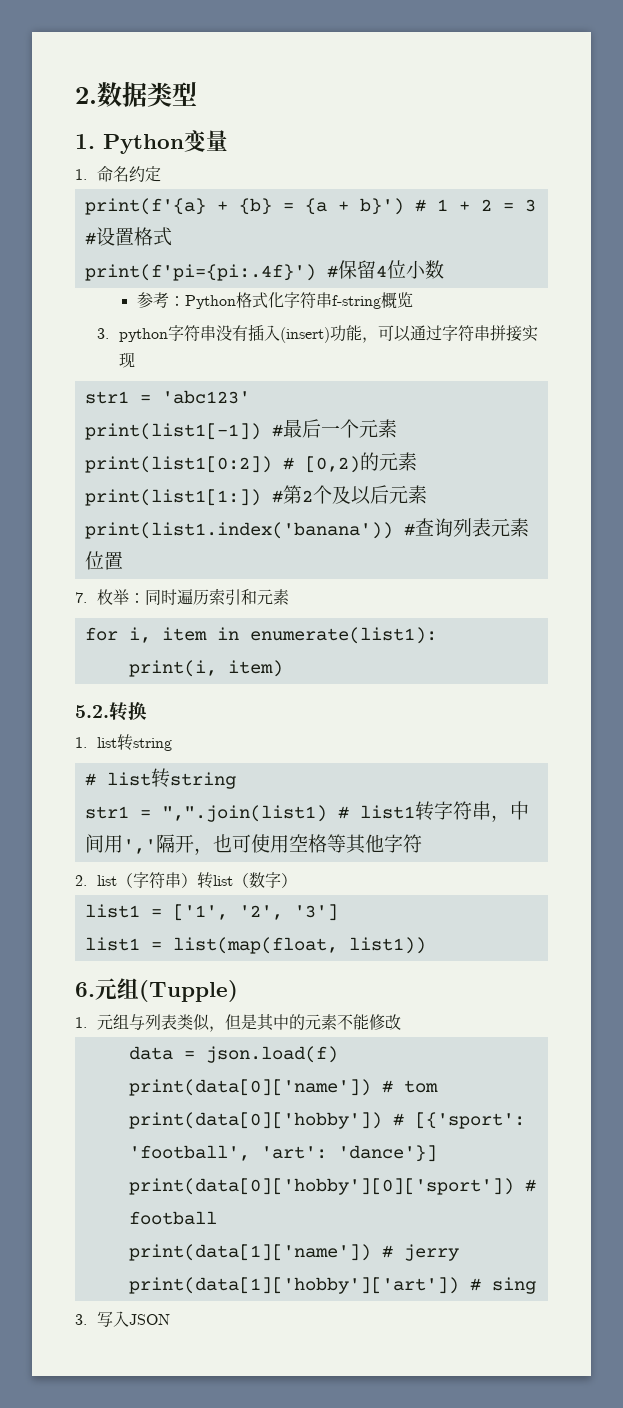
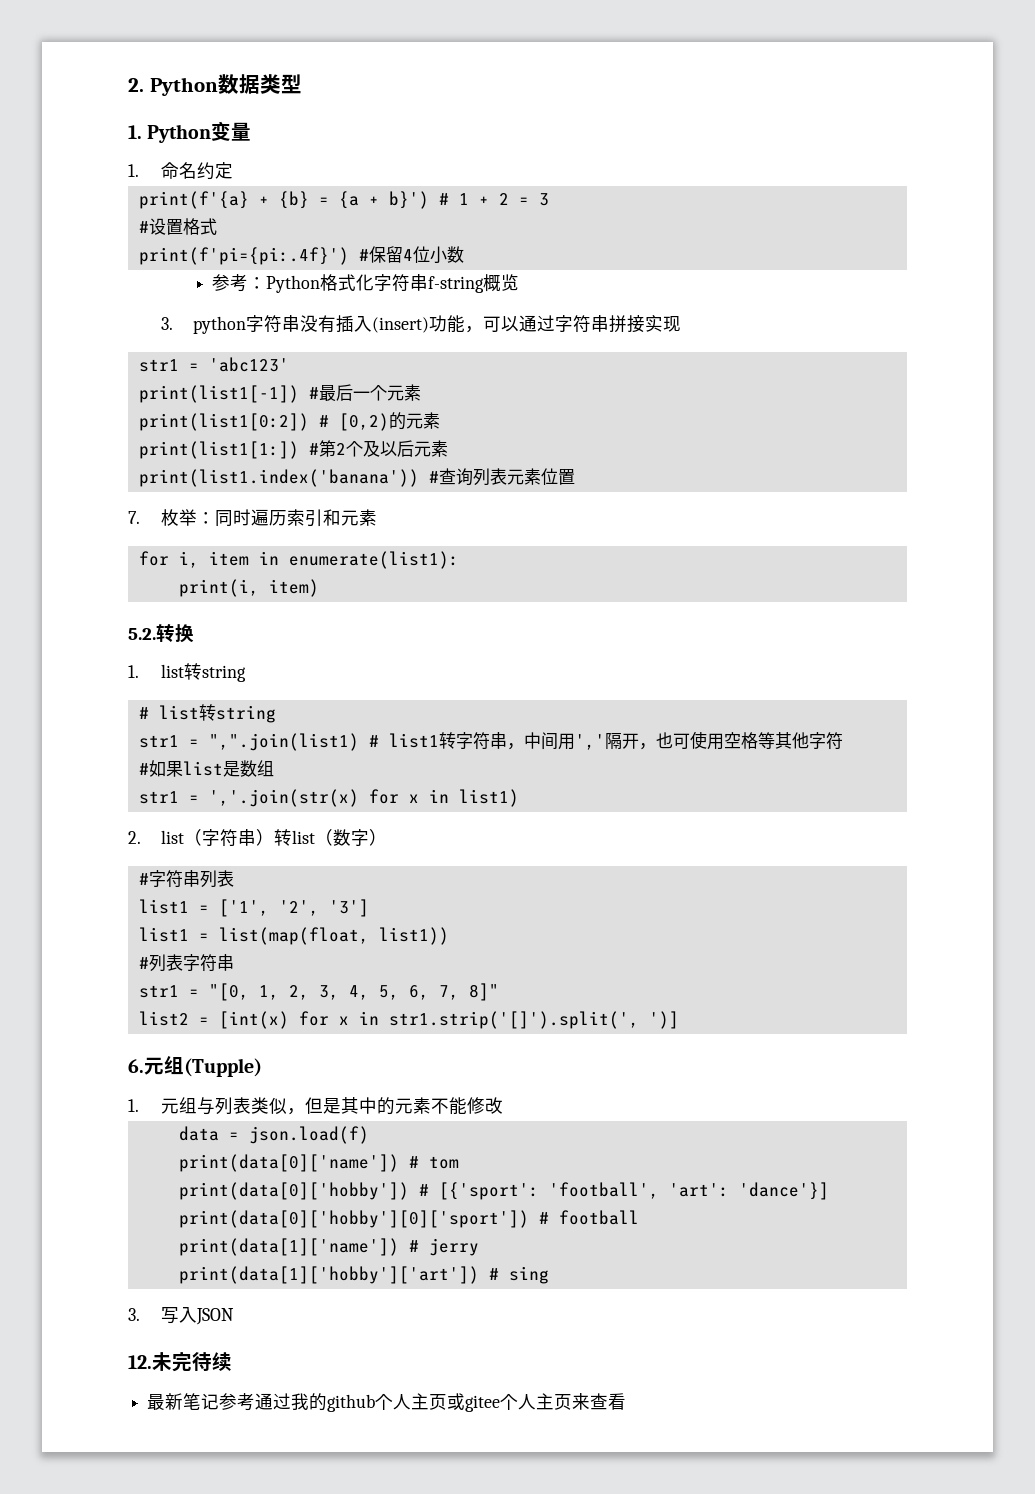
[75,87,97,104] 2. -> [128,77,218,96] 2. Python
(422, 843) none -> [138,760,274,777] [138,789,519,807] // #如果list是数组 // str1 = ','.join(str(x) for x in list1)
(298, 880) none -> [138,870,234,888] // #字符串列表
(426, 945) none -> [138,954,234,972] [138,983,499,1001] [138,1011,679,1029] // #列表字符串 // str1 = "[0, 1, 2, 3, 4, 5, 6, 7, 8]" // list2 = [int(x) for x in str1.strip('[]').split(', ')]
(171, 1319) none -> [128,1352,232,1372] [147,1393,627,1412] // 12.未完待续 // 最新笔记参考通过我的github个人主页或gitee个人主页来查看

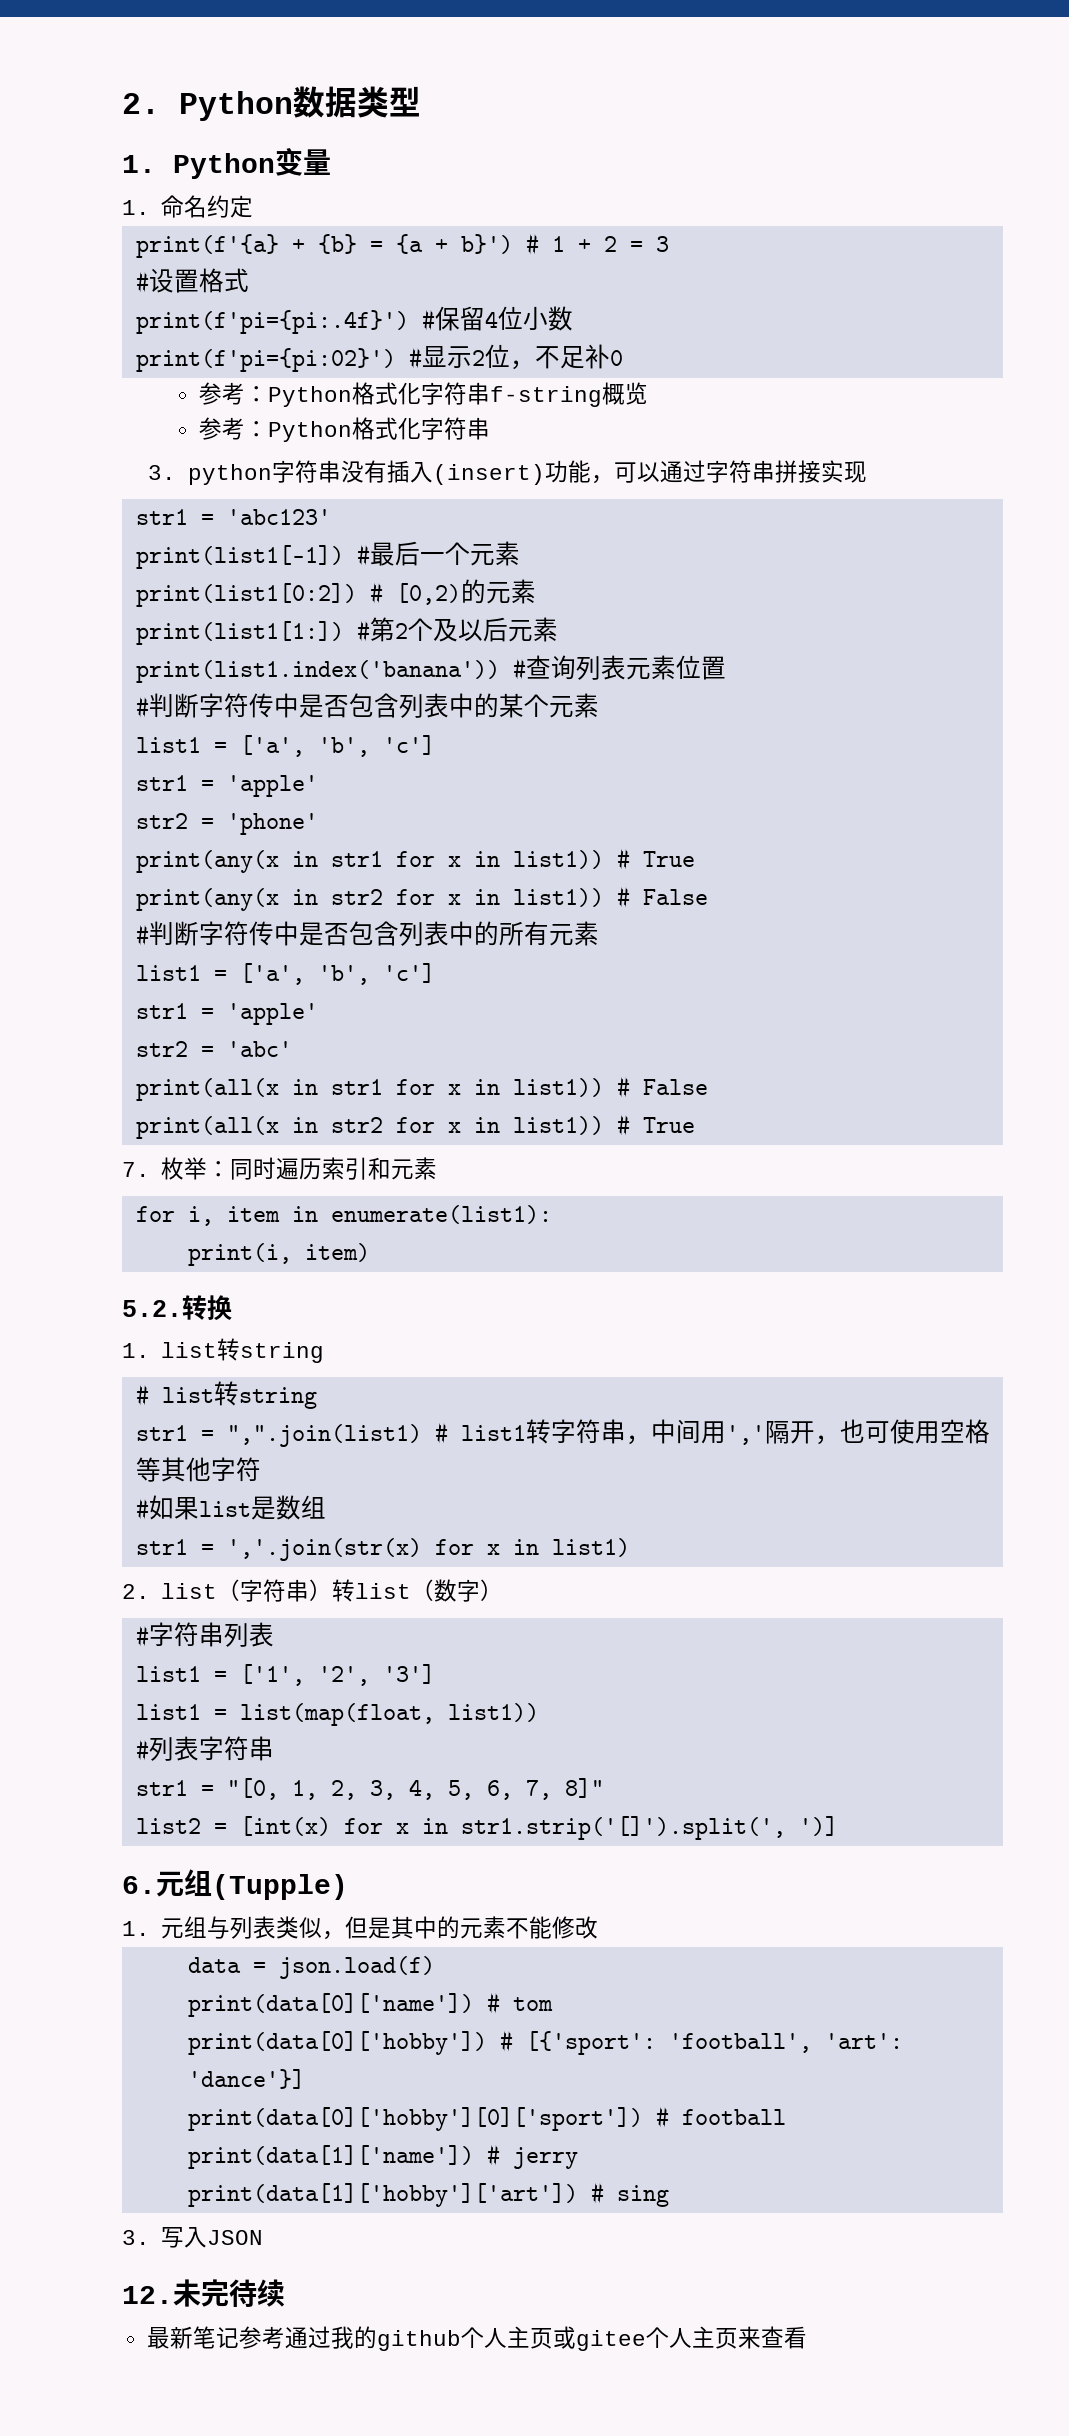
(464, 254) none -> [135,344,623,372] // print(f'pi={pi:02}') #显示2位，不足补0
(520, 282) none -> [199,417,491,442] // 参考：Python格式化字符串
(575, 477) none -> [135,693,599,718] [135,735,435,757] [135,775,318,797] [135,813,318,835] [135,848,695,873] [135,886,708,911] [135,921,599,946] [135,963,435,985] [135,1003,318,1025] [135,1041,292,1057] [135,1076,708,1101] [135,1114,695,1139] // #判断字符传中是否包含列表中的某个元素 // list1 = ['a', 'b', 'c'] // str1 = 'apple' // str2 = 'phone' // print(any(x in str1 for x in list1)) # True // print(any(x in str2 for x in list1)) # False // #判断字符传中是否包含列表中的所有元素 // list1 = ['a', 'b', 'c'] // str1 = 'apple' // str2 = 'abc' // print(all(x in str1 for x in list1)) # False // print(all(x in str2 for x in list1)) # True

